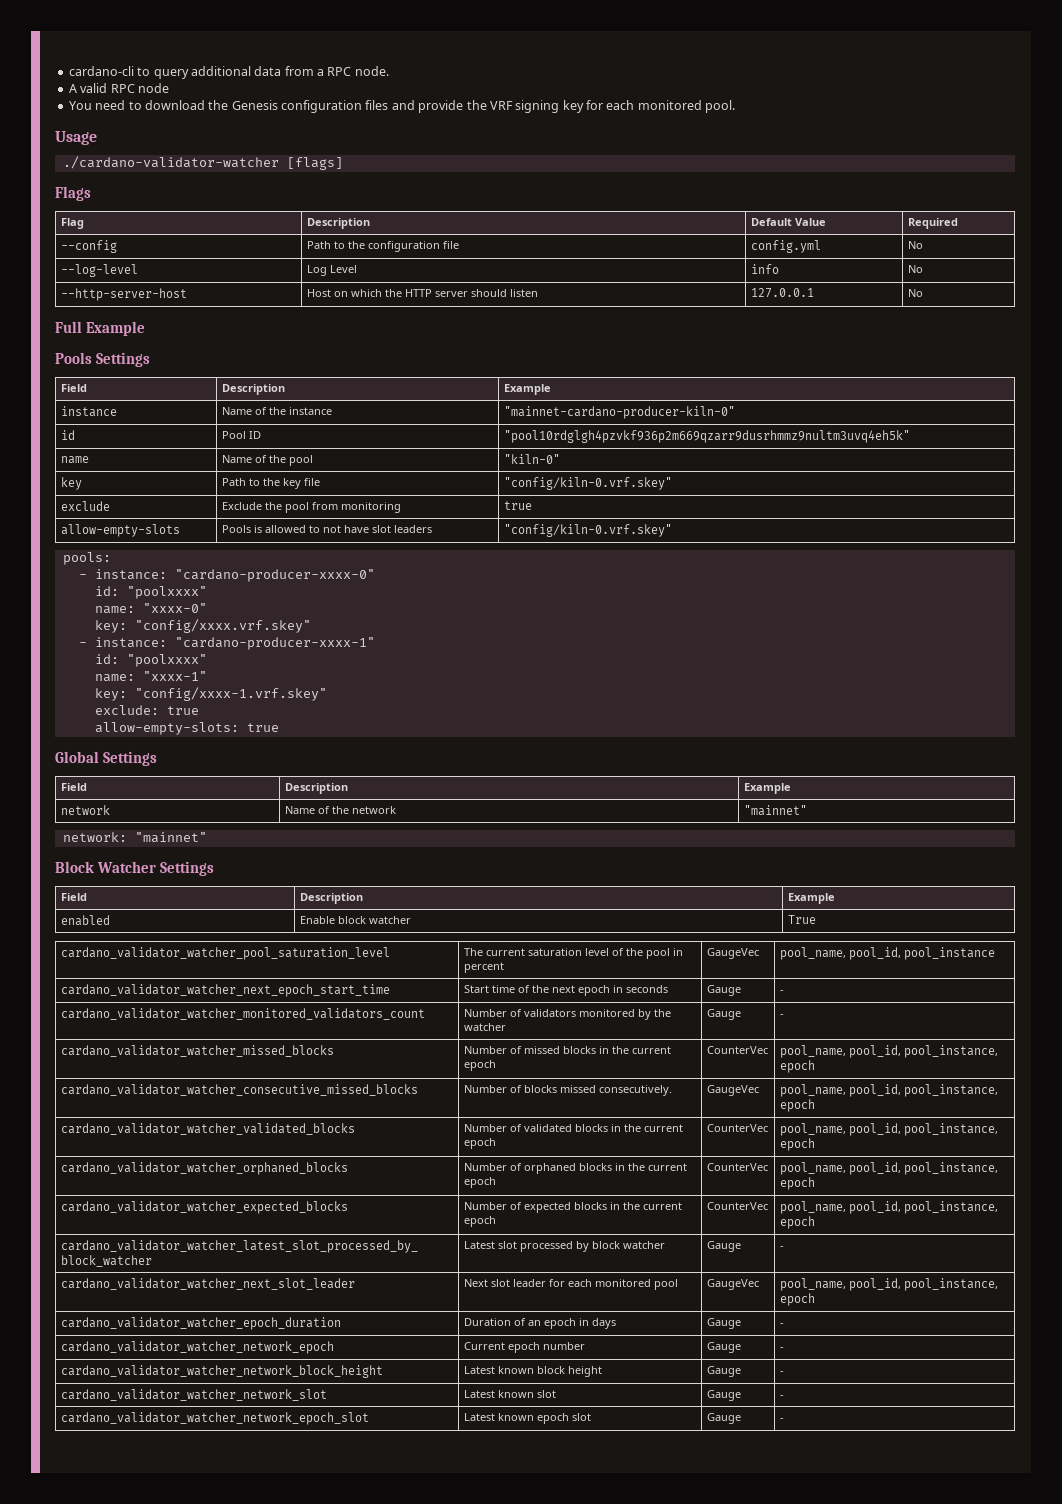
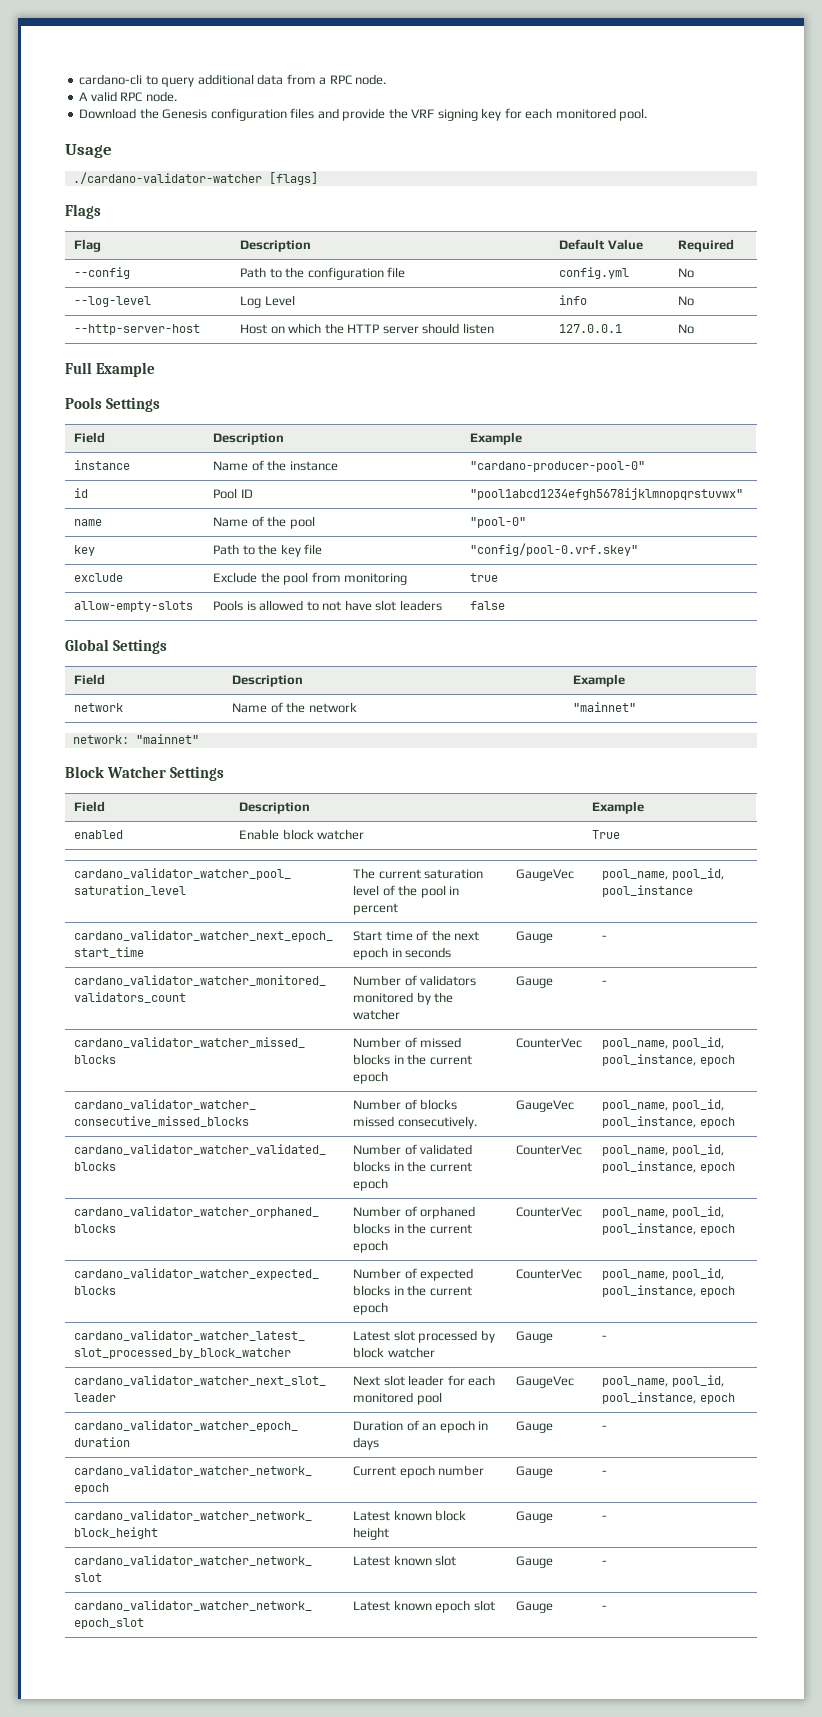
[137,83,169,93] [68,100,205,110] node // You need to download -> [145,91,177,102] [79,108,137,119] node. // Download
[503,406,735,419] "mainnet-cardano-producer-kiln-0" -> [470,461,646,472] "cardano-producer-pool-0"
[503,430,910,443] "pool10rdglgh4pzvkf936p2m669qzarr9dusrhmmz9nultm3uvq4eh5k" -> [470,488,744,500] "pool1abcd1234efgh5678ijklmnopqrstuvwx"
[503,454,560,464] "kiln-0" -> [470,517,527,528] "pool-0"
[503,477,672,490] "config/kiln-0.vrf.skey" -> [470,543,639,556] "config/pool-0.vrf.skey"
[503,524,672,537] [62,552,111,565] [78,569,375,582] [94,586,207,599] [94,603,207,614] [94,619,311,633] [78,637,375,650] [94,654,207,667] [94,671,207,682] [94,687,327,701] [94,705,199,715] [94,722,279,735] "config/kiln-0.vrf.skey" // pools: // - instance: "cardano-producer-xxxx-0" // id: "poolxxxx" // name: "xxxx-0" // key: "config/xxxx.vrf.skey" // - instance: "cardano-producer-xxxx-1" // id: "poolxxxx" // name: "xxxx-1" // key: "config/xxxx-1.vrf.skey" // exclude: true // allow-empty-slots: true -> [470,601,506,610] false

